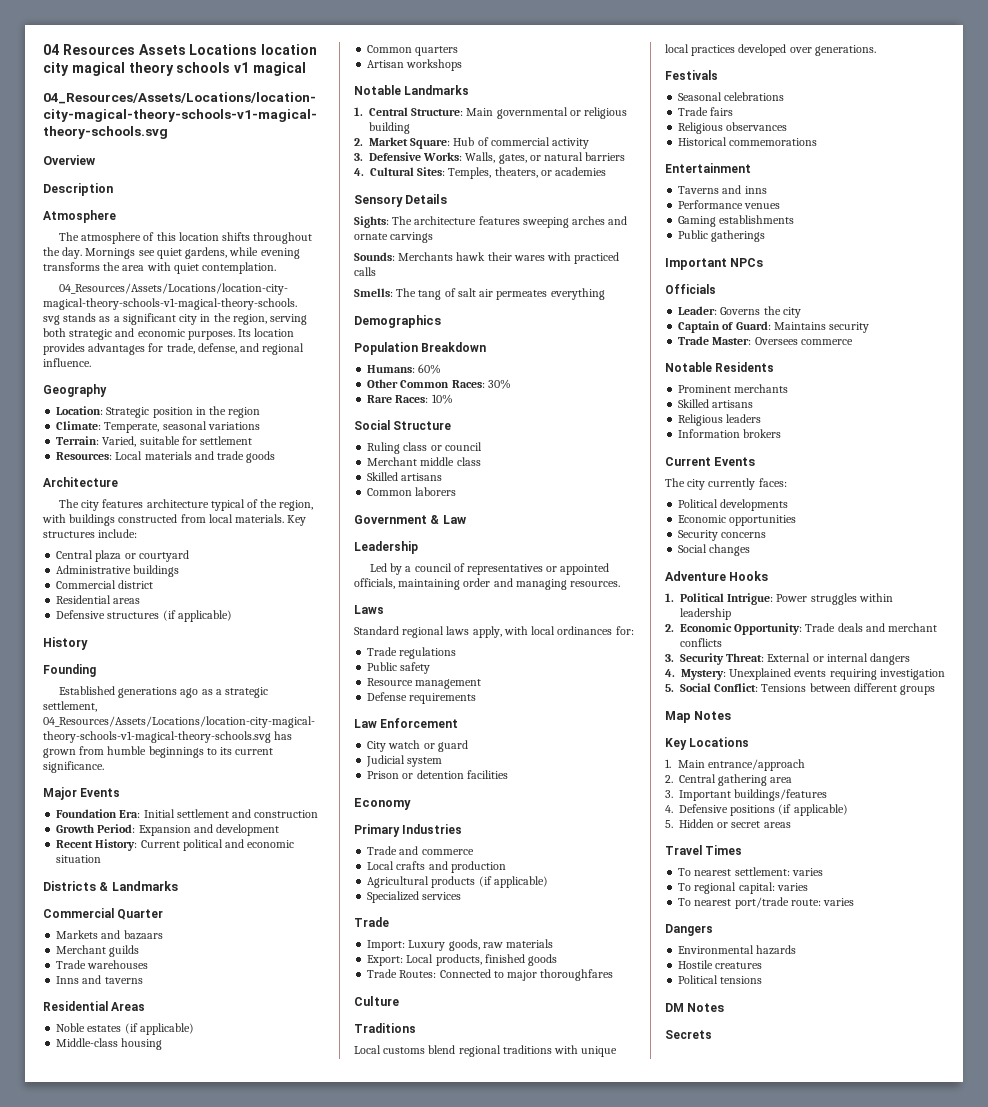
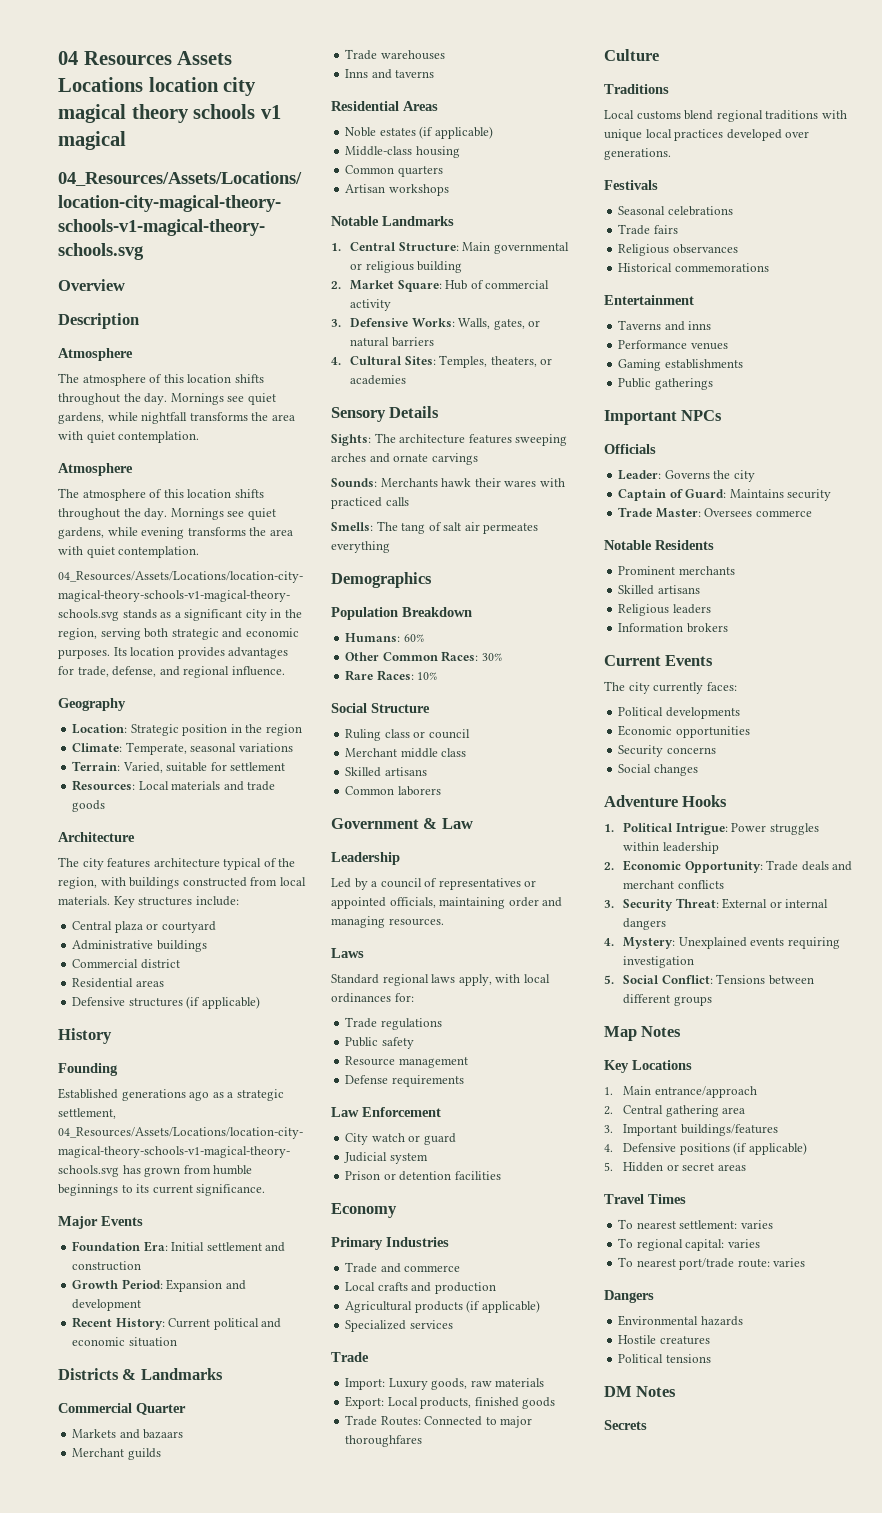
(116, 216) none -> [58,373,264,386] [58,393,276,405] [58,412,295,424] [58,431,200,443] [58,463,133,476] // The atmosphere of this location shifts throughout the day. Mornings see quiet gardens, while nightfall transforms the area with quiet contemplation. // Atmosphere

